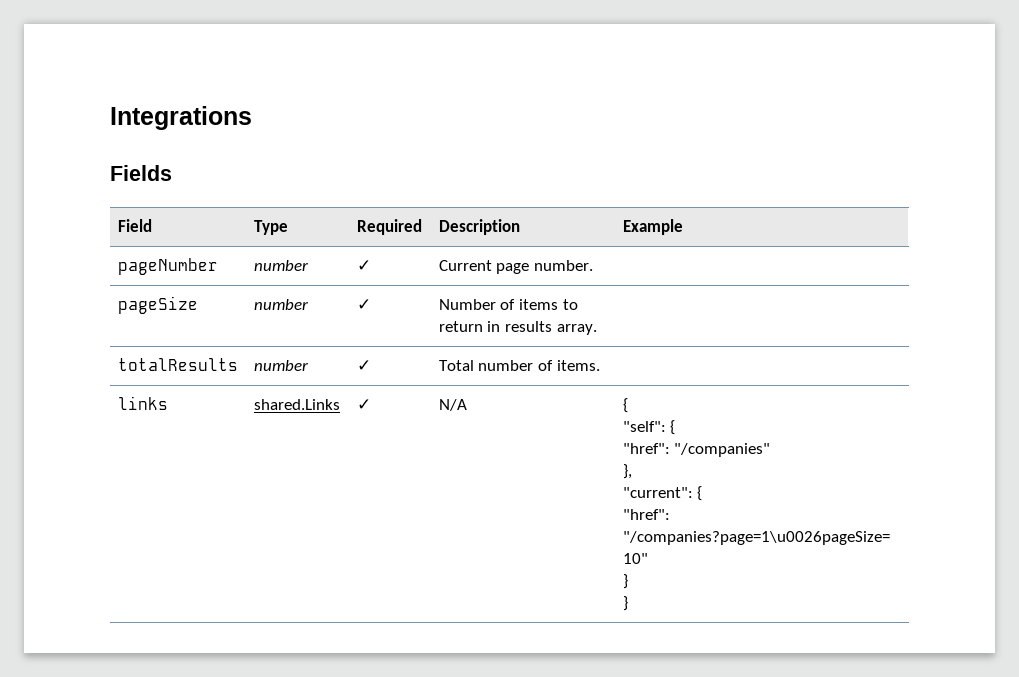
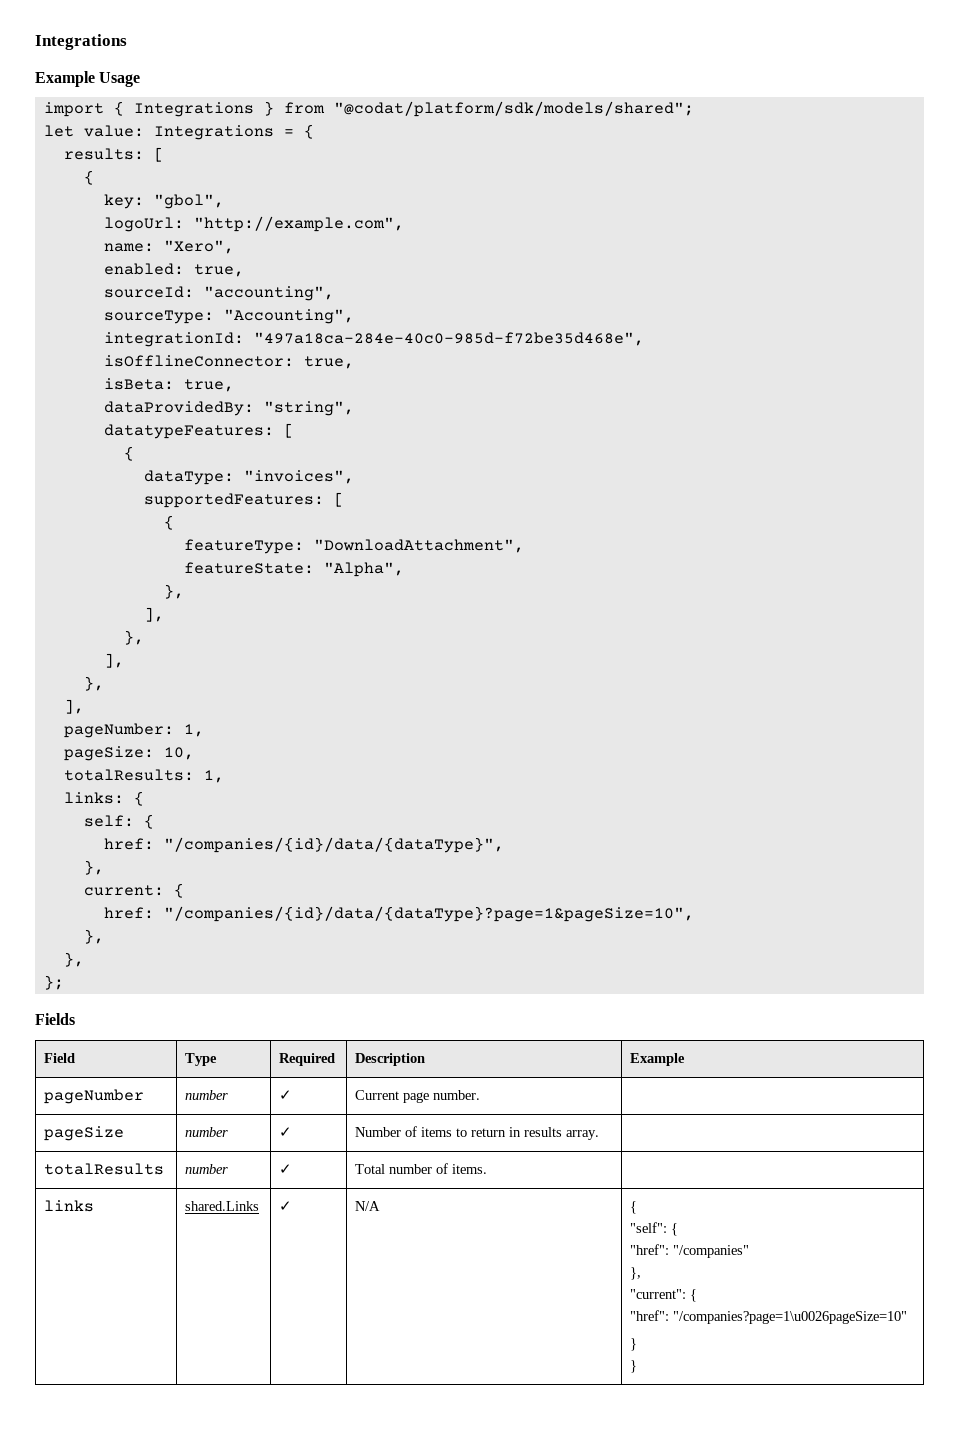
[110,106,252,130] Integrations -> [35,34,127,50] [35,71,141,87] [43,101,694,117] [43,124,314,140] [63,147,164,162] [83,170,94,185] [103,194,224,209] [103,216,404,232] [103,240,234,254] [103,263,244,277] [103,286,334,301] [103,309,354,324] [103,332,644,347] [103,355,354,369] [103,378,234,392] [103,401,354,416] [103,423,294,439] [123,446,134,461] [143,470,354,485] [143,492,344,508] [163,515,174,530] [183,539,524,554] [183,562,404,577] [163,584,184,599] [143,607,164,622] [123,630,144,645] [103,653,124,668] [83,676,104,691] [63,699,84,714] [63,723,204,738] [63,746,194,761] [63,769,224,783] [63,791,144,806] [83,814,154,829] [103,837,504,853] [83,860,104,875] [83,883,184,898] [103,906,694,922] [83,929,104,944] [63,952,84,967] [43,975,64,990] Integrations // Example Usage // import { Integrations } from "@codat/platform/sdk/models/shared"; // let value: Integrations = { // results: [ // { // key: "gbol", // logoUrl: "http://example.com", // name: "Xero", // enabled: true, // sourceId: "accounting", // sourceType: "Accounting", // integrationId: "497a18ca-284e-40c0-985d-f72be35d468e", // isOfflineConnector: true, // isBeta: true, // dataProvidedBy: "string", // datatypeFeatures: [ // { // dataType: "invoices", // supportedFeatures: [ // { // featureType: "DownloadAttachment", // featureState: "Alpha", // }, // ], // }, // ], // }, // ], // pageNumber: 1, // pageSize: 10, // totalResults: 1, // links: { // self: { // href: "/companies/{id}/data/{dataType}", // }, // current: { // href: "/companies/{id}/data/{dataType}?page=1&pageSize=10", // }, // }, // };

